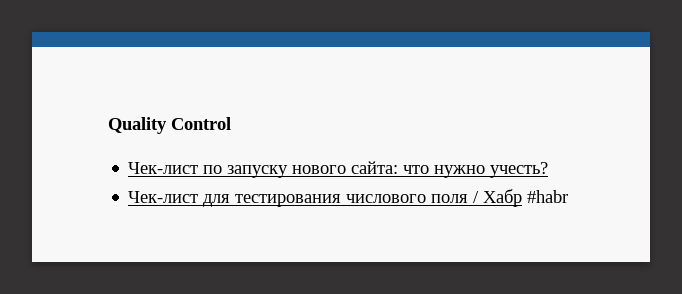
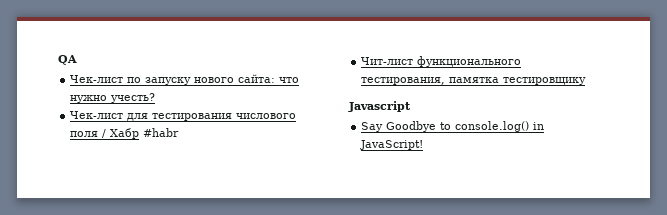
[108,117,231,134] Quality Control -> [58,55,77,65] QA
(569, 196) none -> [361,56,522,67] [361,77,587,85] [348,101,411,112] [361,121,545,132] [360,140,424,150] // Чит-лист функционального тестирования, памятка тестировщику // Javascript // Say Goodbye to console.log() in JavaScript!

